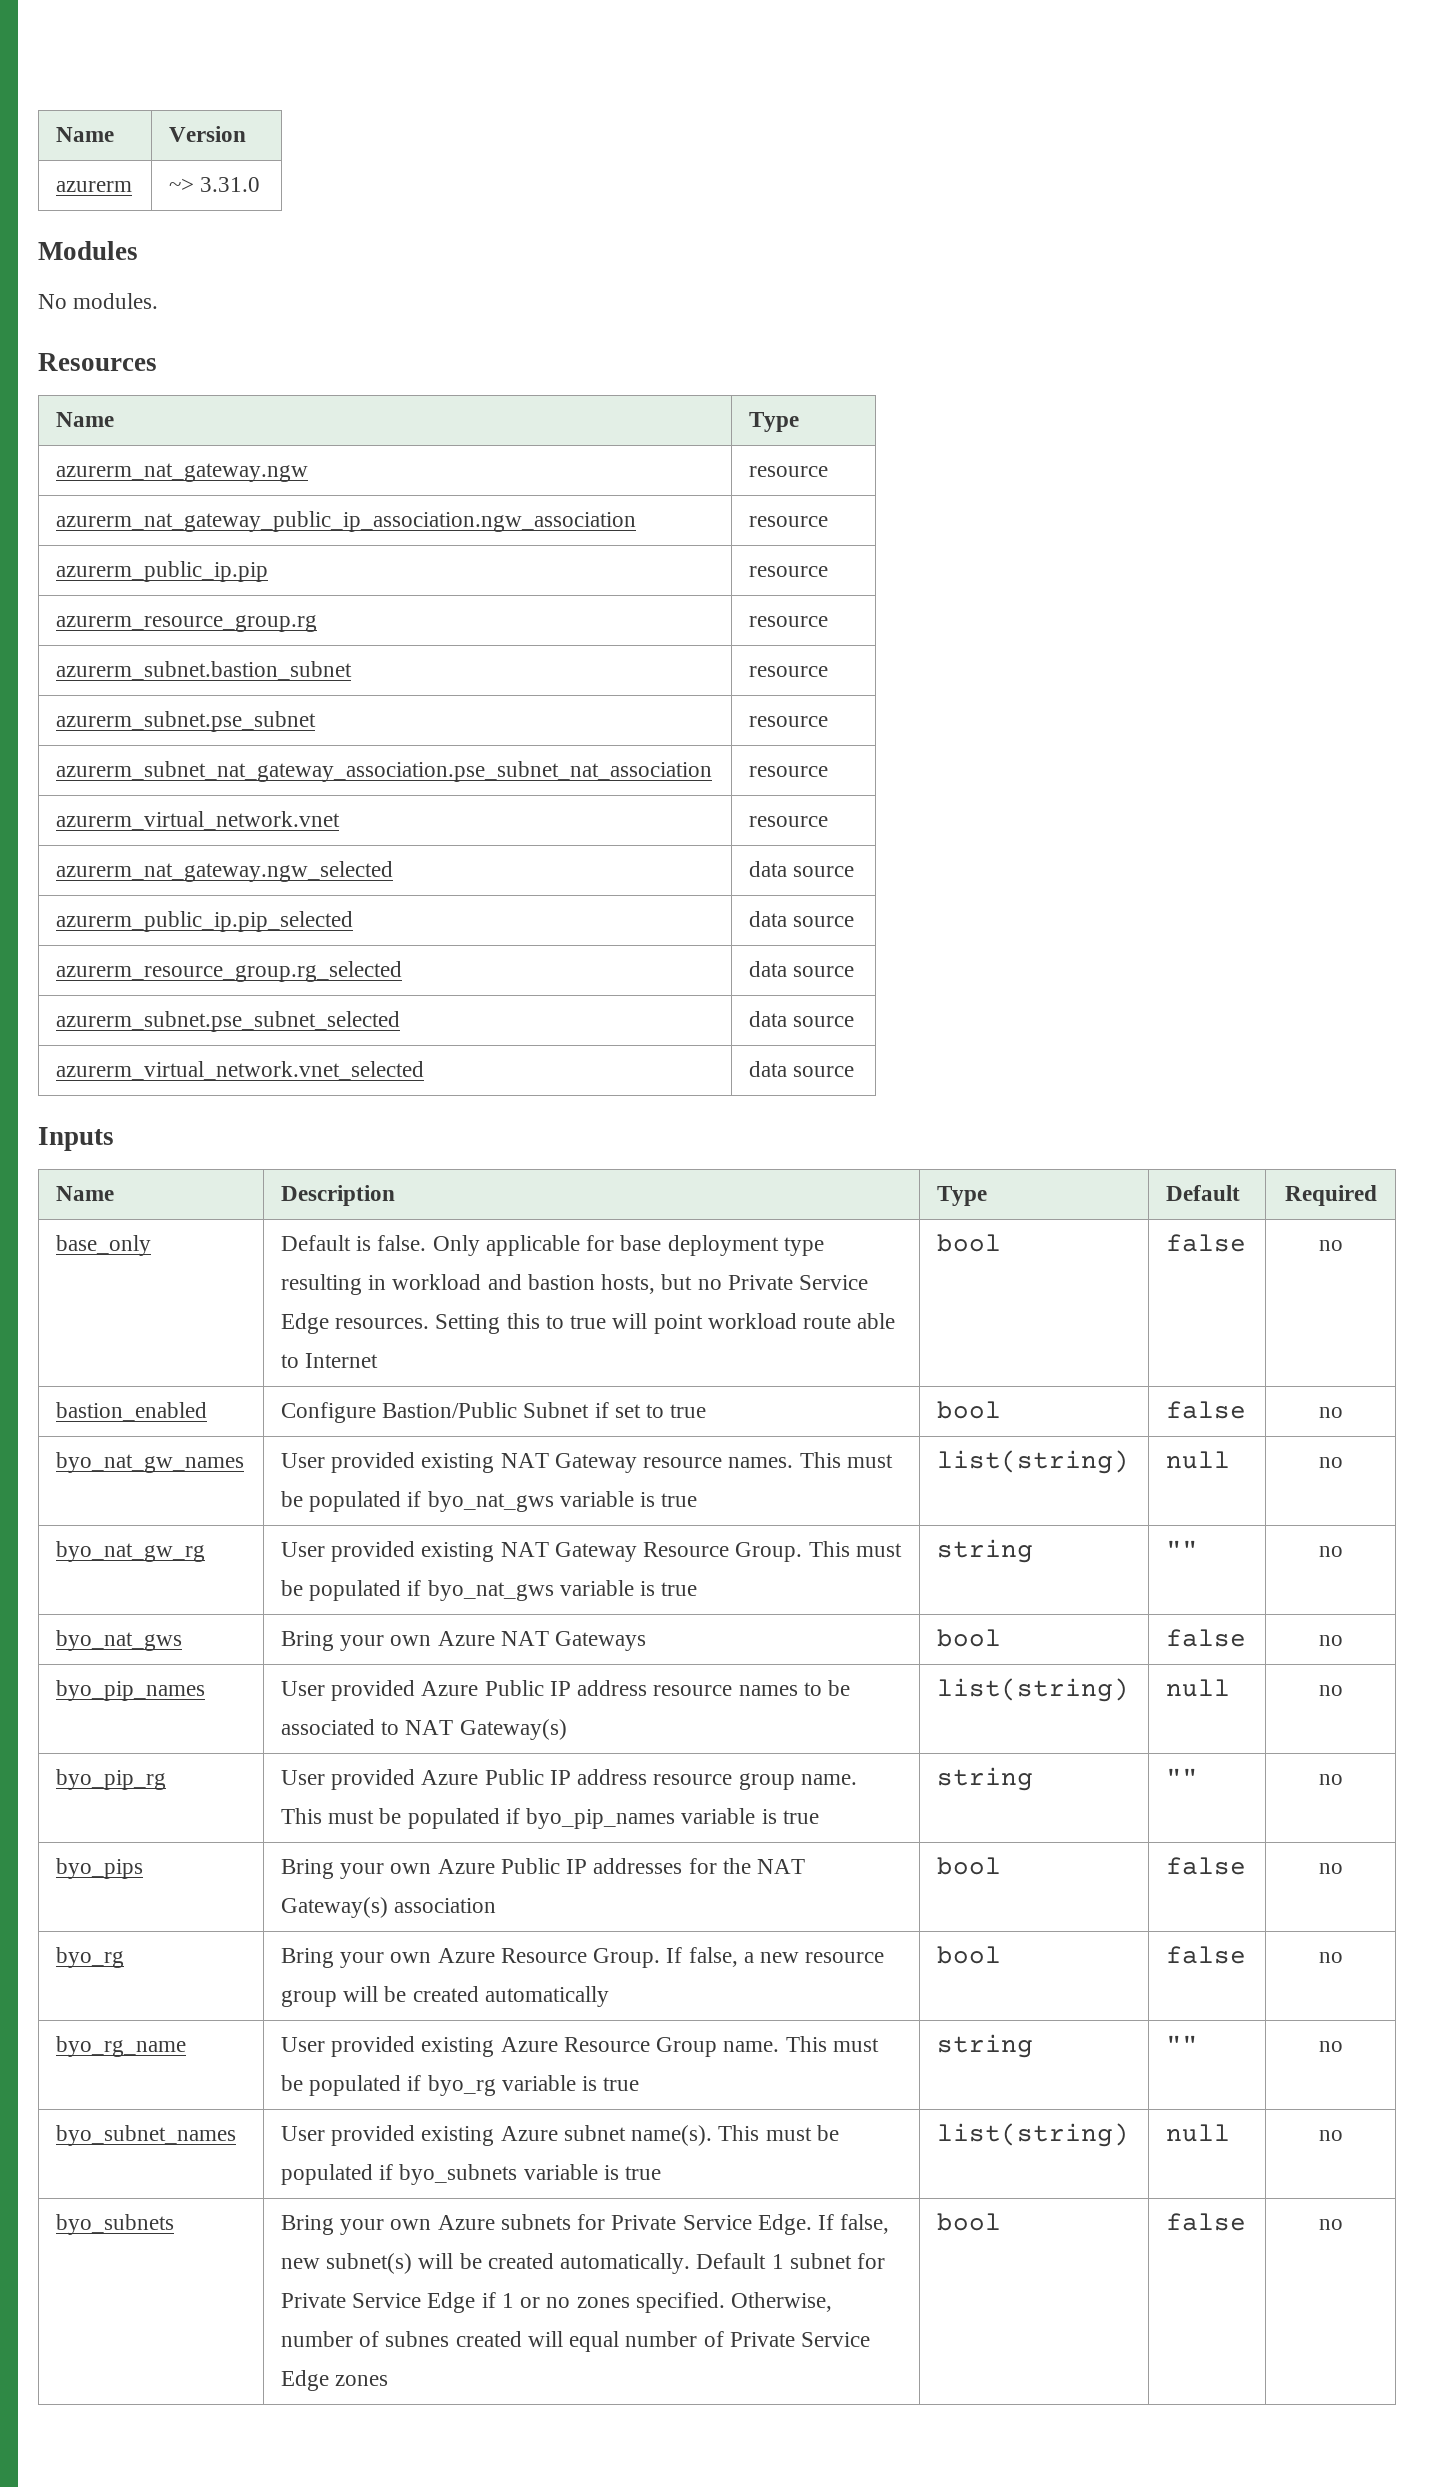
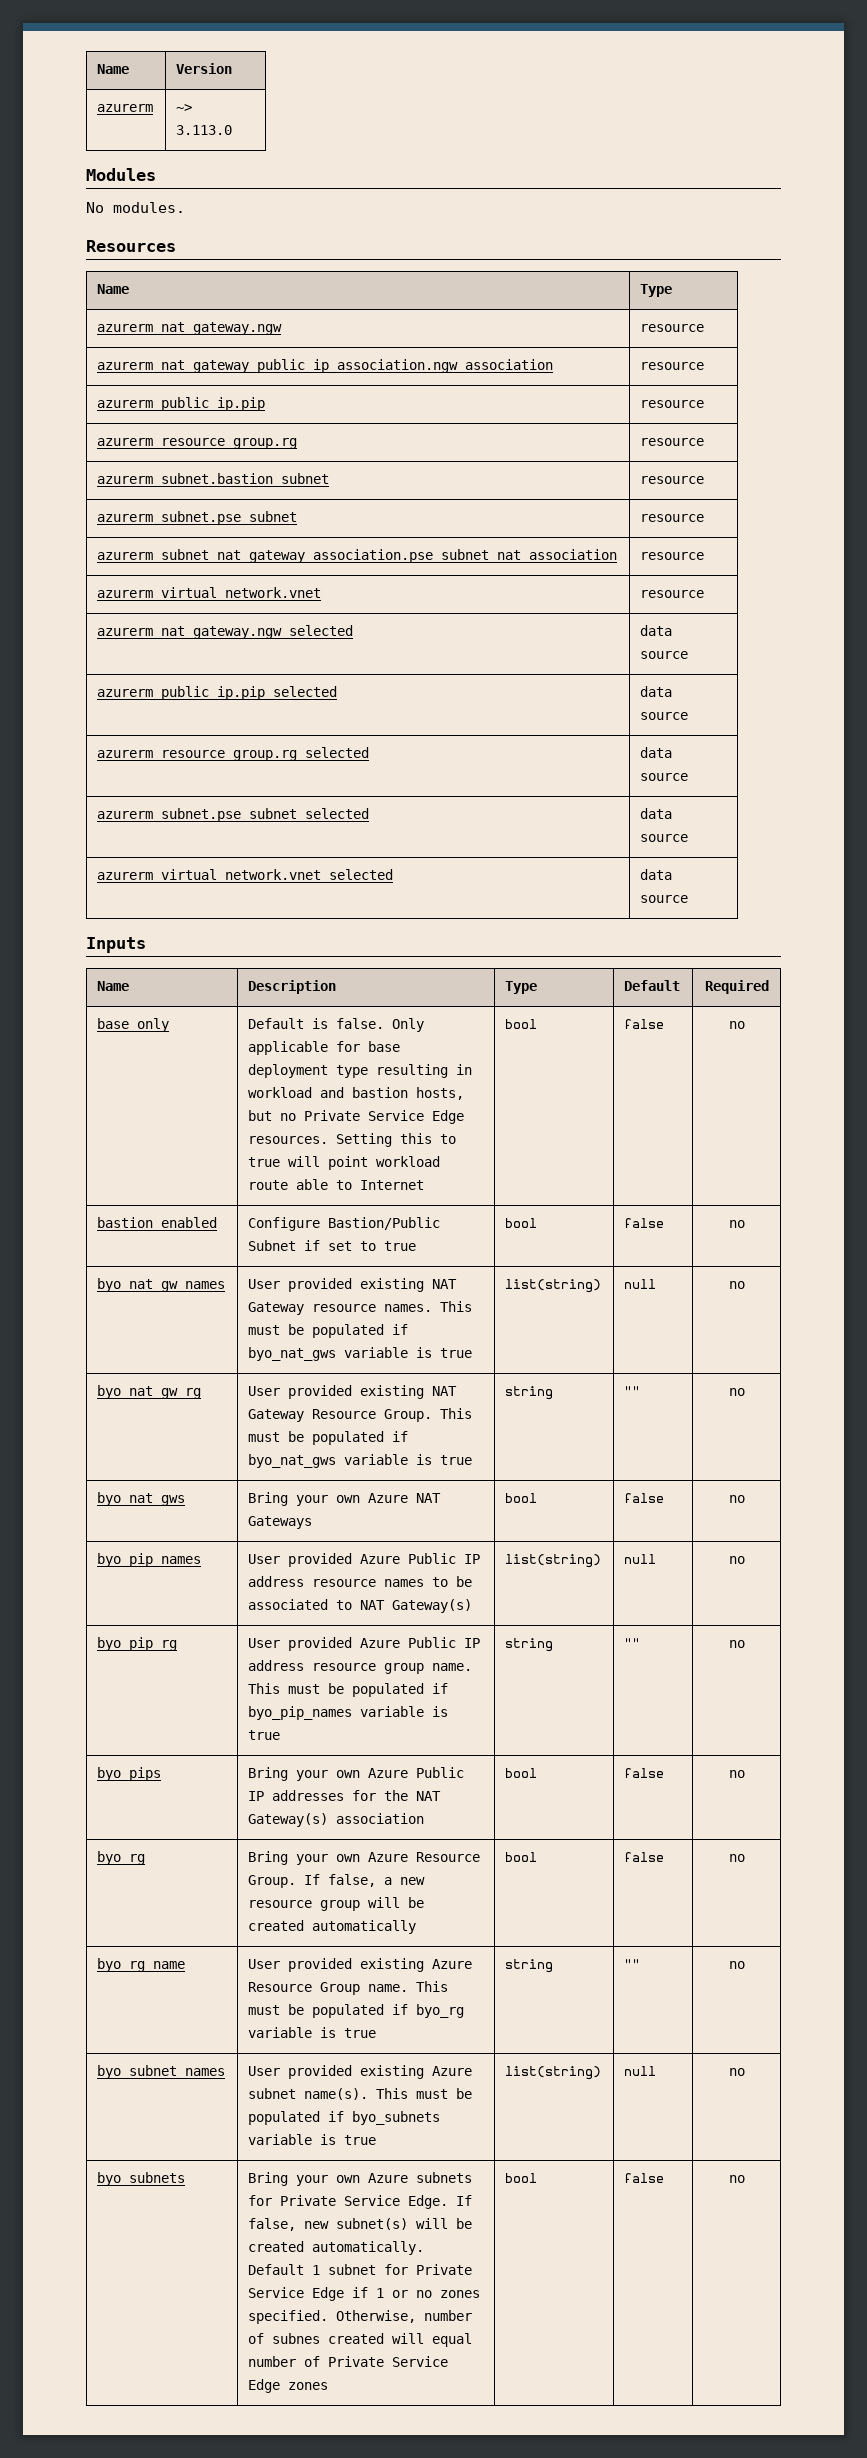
[200,177,261,192] 3.31.0 -> [176,125,233,135] 3.113.0

